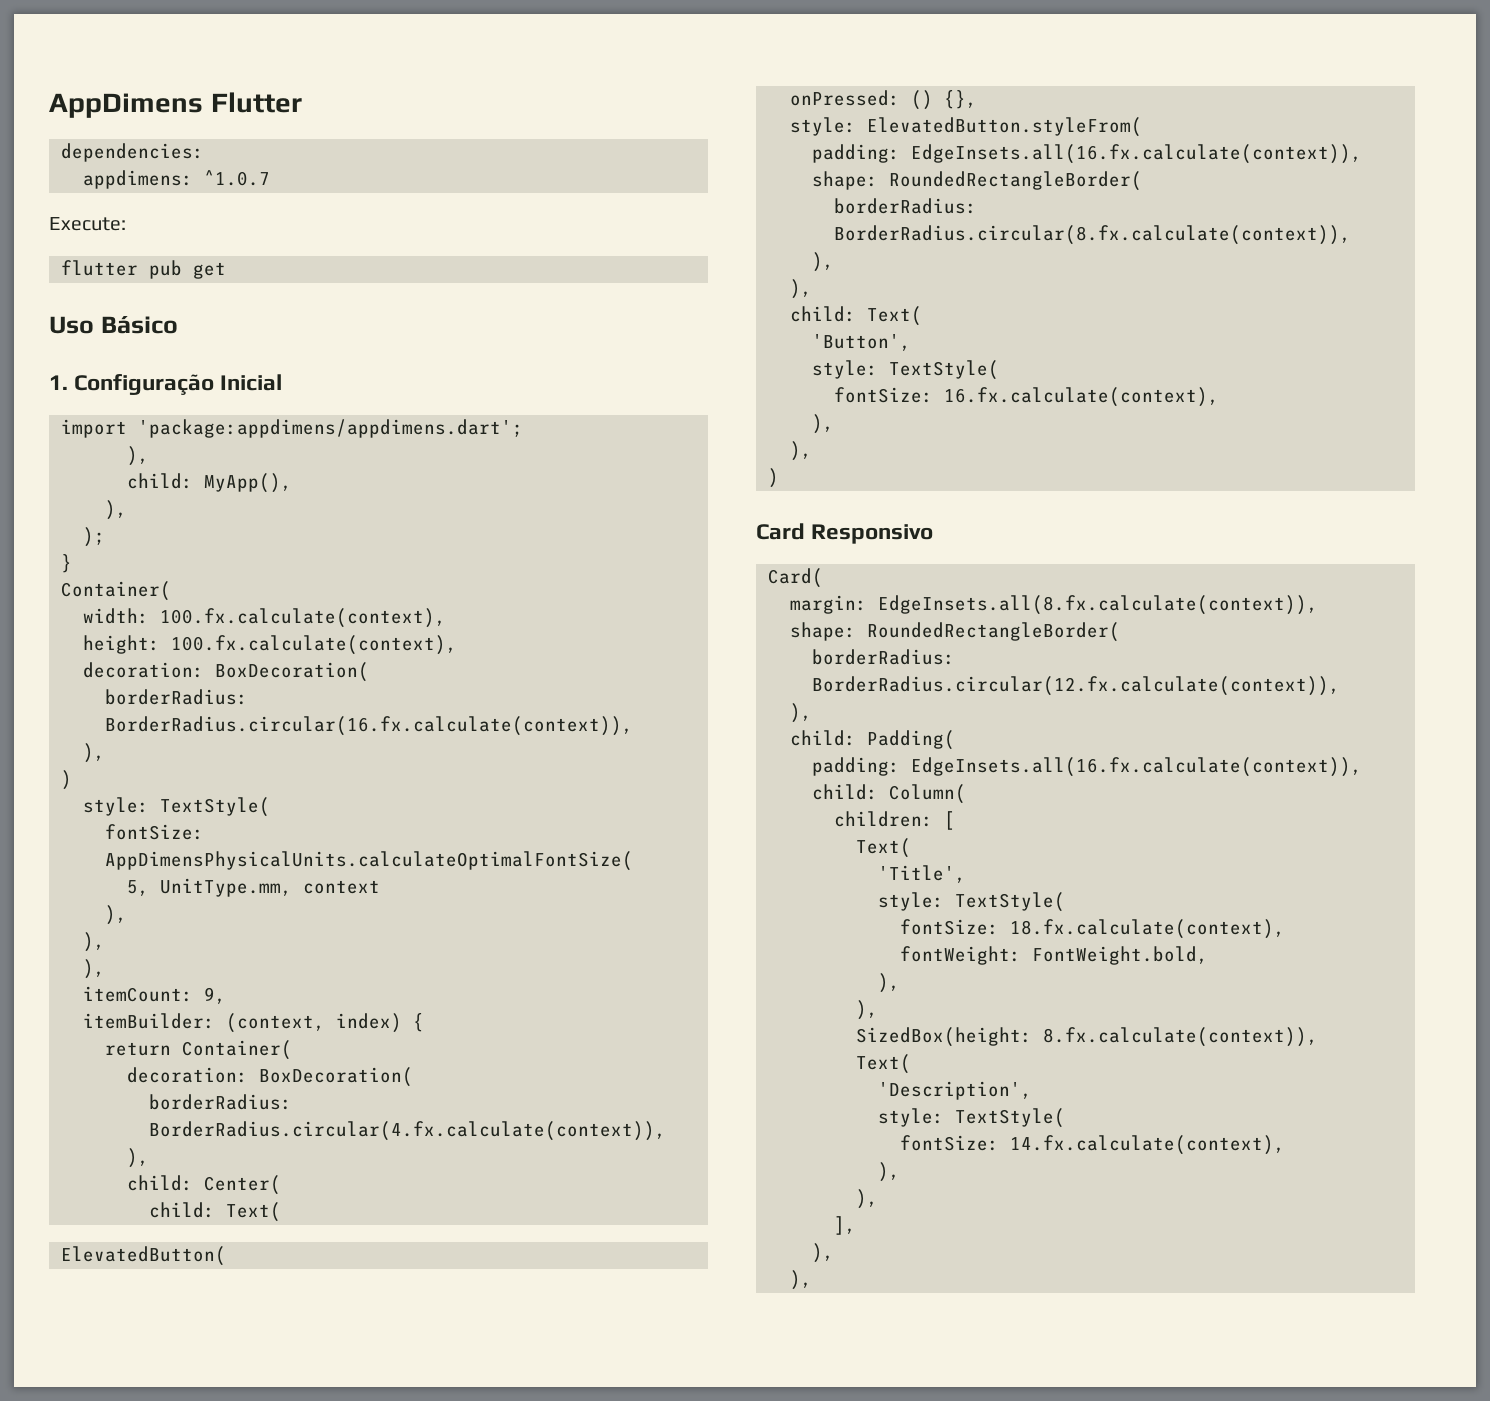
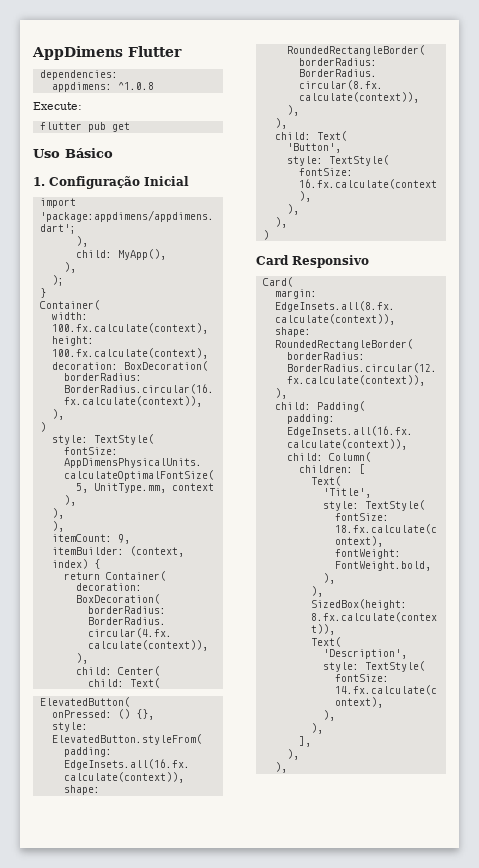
[204,170,270,186] ^1.0.7 -> [117,82,154,90] ^1.0.8

